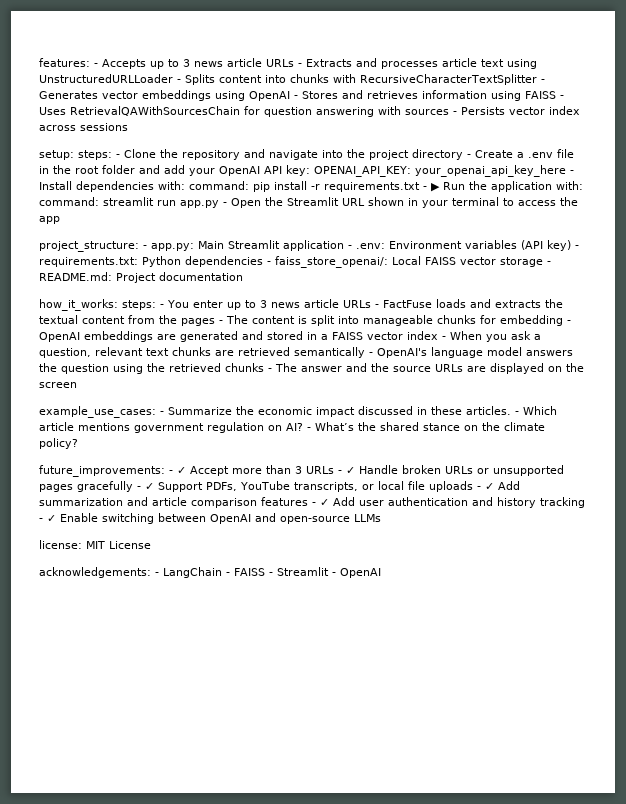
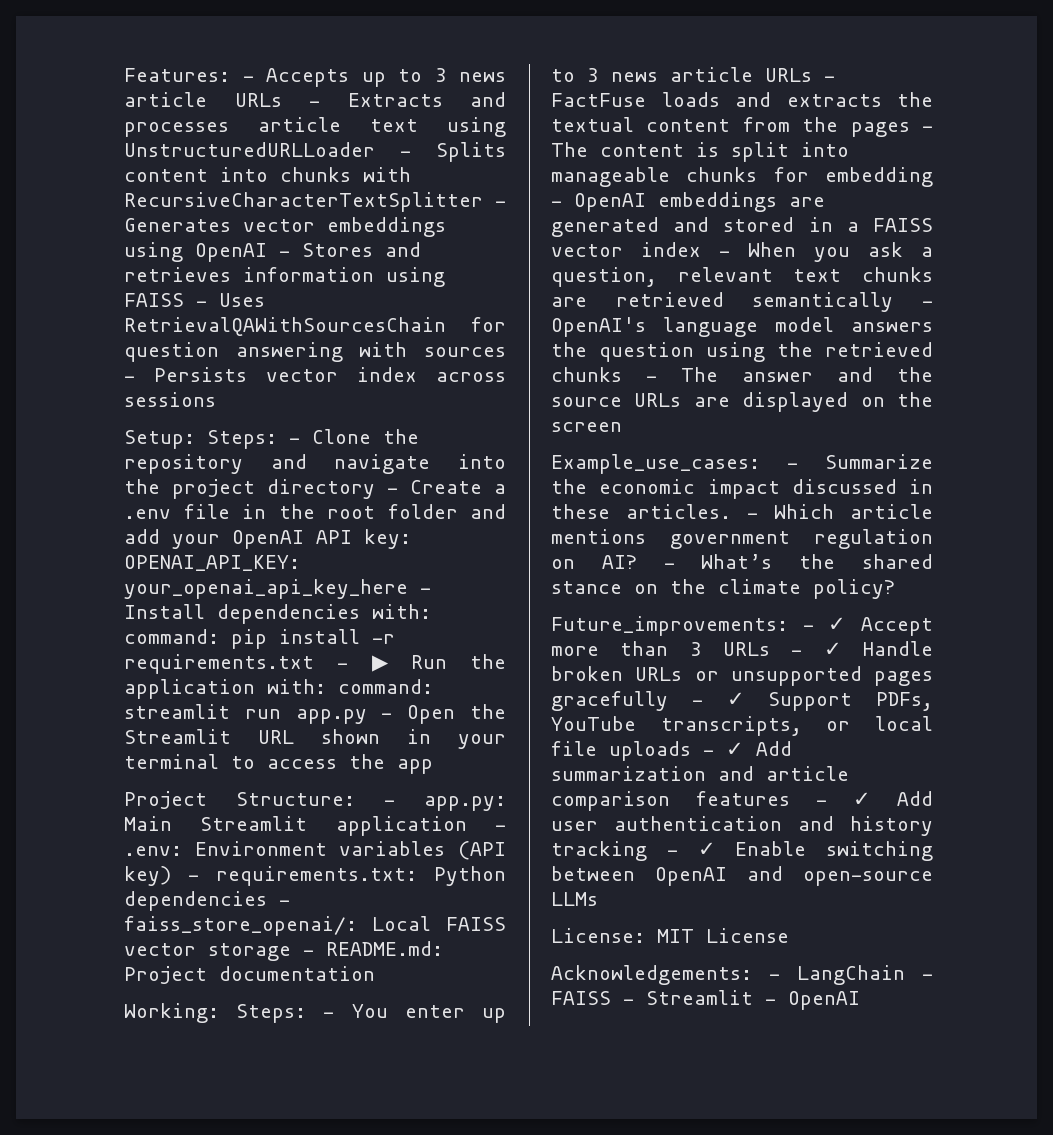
[39,58,90,67] features: -> [124,68,230,82] Features:
[39,150,112,160] setup: steps: -> [124,430,277,449] Setup: Steps:
[39,241,139,252] project_structure: -> [124,791,355,809] Project Structure:
[39,299,156,311] how_it_works: steps: -> [124,1003,307,1023] Working: Steps:
[39,406,156,418] example_use_cases: -> [551,454,760,474] Example_use_cases:
[39,465,165,477] future_improvements: -> [551,616,788,636] Future_improvements:
[39,540,82,549] license: -> [551,928,645,943] License:
[39,567,151,578] acknowledgements: -> [551,965,752,985] Acknowledgements:

